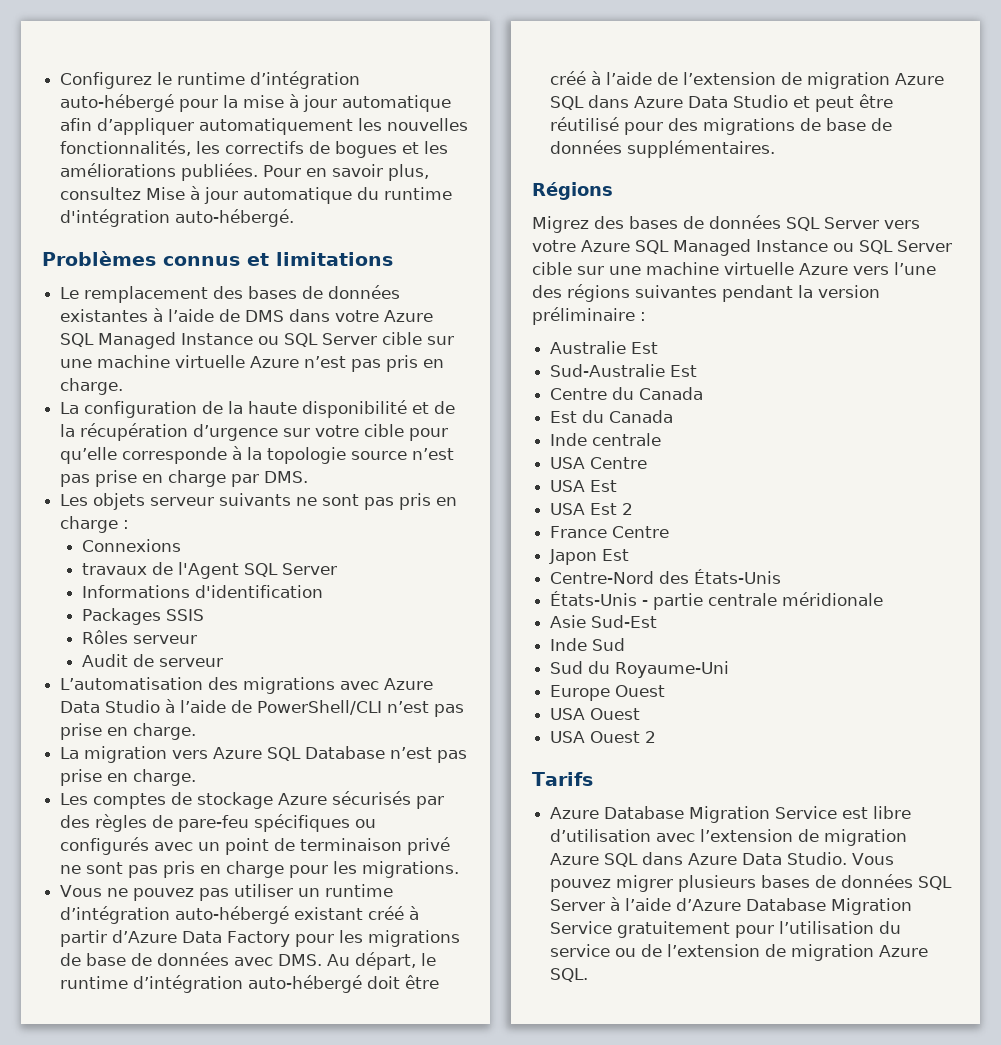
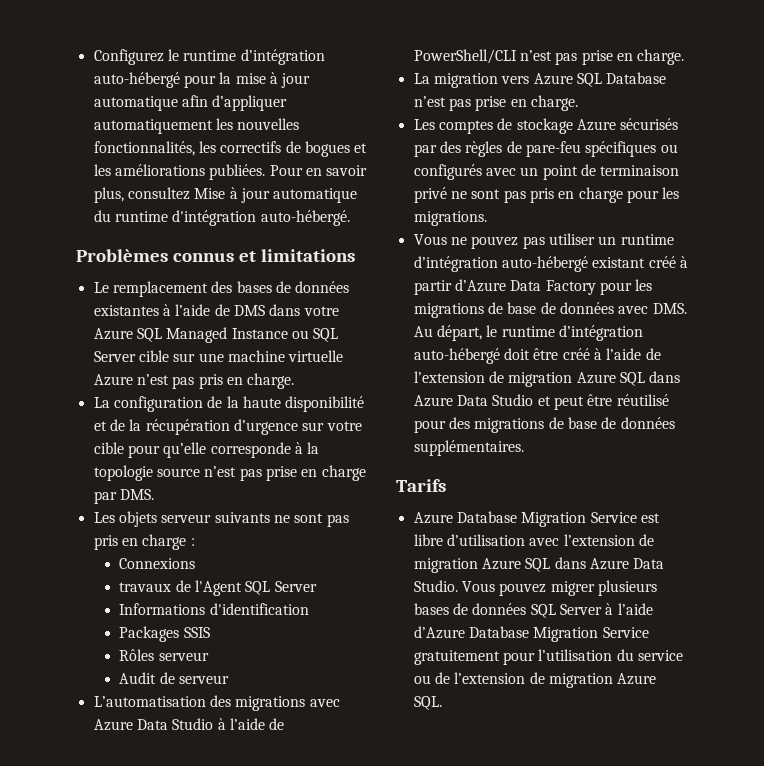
[532,182,613,200] [532,215,920,233] [532,239,952,256] [532,262,936,275] [532,284,880,302] [532,307,646,325] [550,341,659,354] [550,364,698,377] [550,387,704,400] [550,410,674,423] [550,433,662,446] [550,457,648,469] [550,480,618,492] [550,503,634,515] [550,526,670,538] [549,549,630,565] [550,569,782,584] [550,591,884,610] [550,615,658,628] [550,638,626,651] [550,661,730,678] [550,685,666,701] [550,708,641,720] [550,731,657,743] // Régions // Migrez des bases de données SQL Server vers votre Azure SQL Managed Instance ou SQL Server cible sur une machine virtuelle Azure vers l’une des régions suivantes pendant la version préliminaire : // Australie Est // Sud-Australie Est // Centre du Canada // Est du Canada // Inde centrale // USA Centre // USA Est // USA Est 2 // France Centre // Japon Est // Centre-Nord des États-Unis // États-Unis - partie centrale méridionale // Asie Sud-Est // Inde Sud // Sud du Royaume-Uni // Europe Ouest // USA Ouest // USA Ouest 2 -> (524, 448) none

